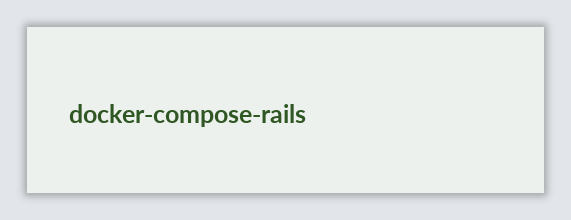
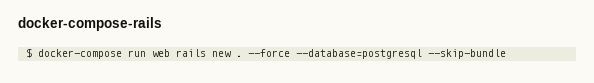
(306, 115) none -> [25,48,506,59] // $ docker-compose run web rails new . --force --database=postgresql --skip-bundle

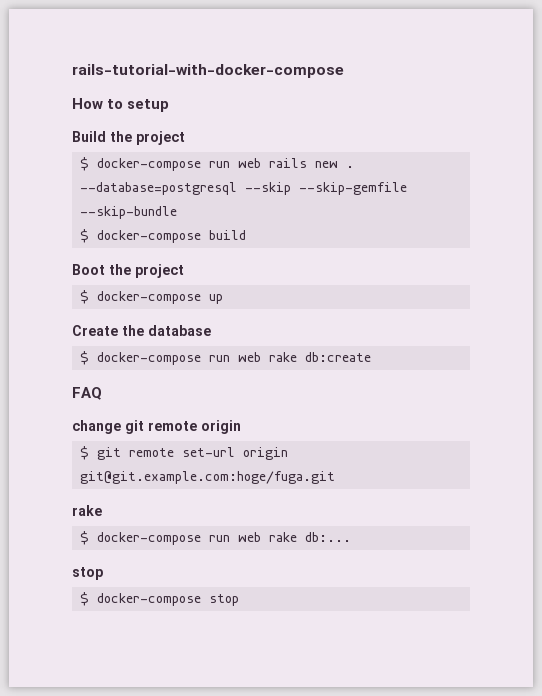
[18,17,162,31] docker-compose-rails -> [72,64,344,78] [72,98,170,112] [72,131,185,145] rails-tutorial-with-docker-compose // How to setup // Build the project
[247,49,506,59] --force --database=postgresql --skip-bundle -> [80,182,408,195] [80,206,178,219] [80,229,247,243] [72,264,184,278] [80,290,224,304] [72,325,211,336] [80,351,372,365] [72,387,102,400] [72,420,241,434] [80,446,289,460] [80,471,336,484] [72,505,102,516] [80,531,352,545] [72,567,103,580] [80,592,240,606] --database=postgresql --skip --skip-gemfile --skip-bundle // $ docker-compose build // Boot the project // $ docker-compose up // Create the database // $ docker-compose run web rake db:create // FAQ // change git remote origin // $ git remote set-url origin git@git.example.com:hoge/fuga.git // rake // $ docker-compose run web rake db:... // stop // $ docker-compose stop

